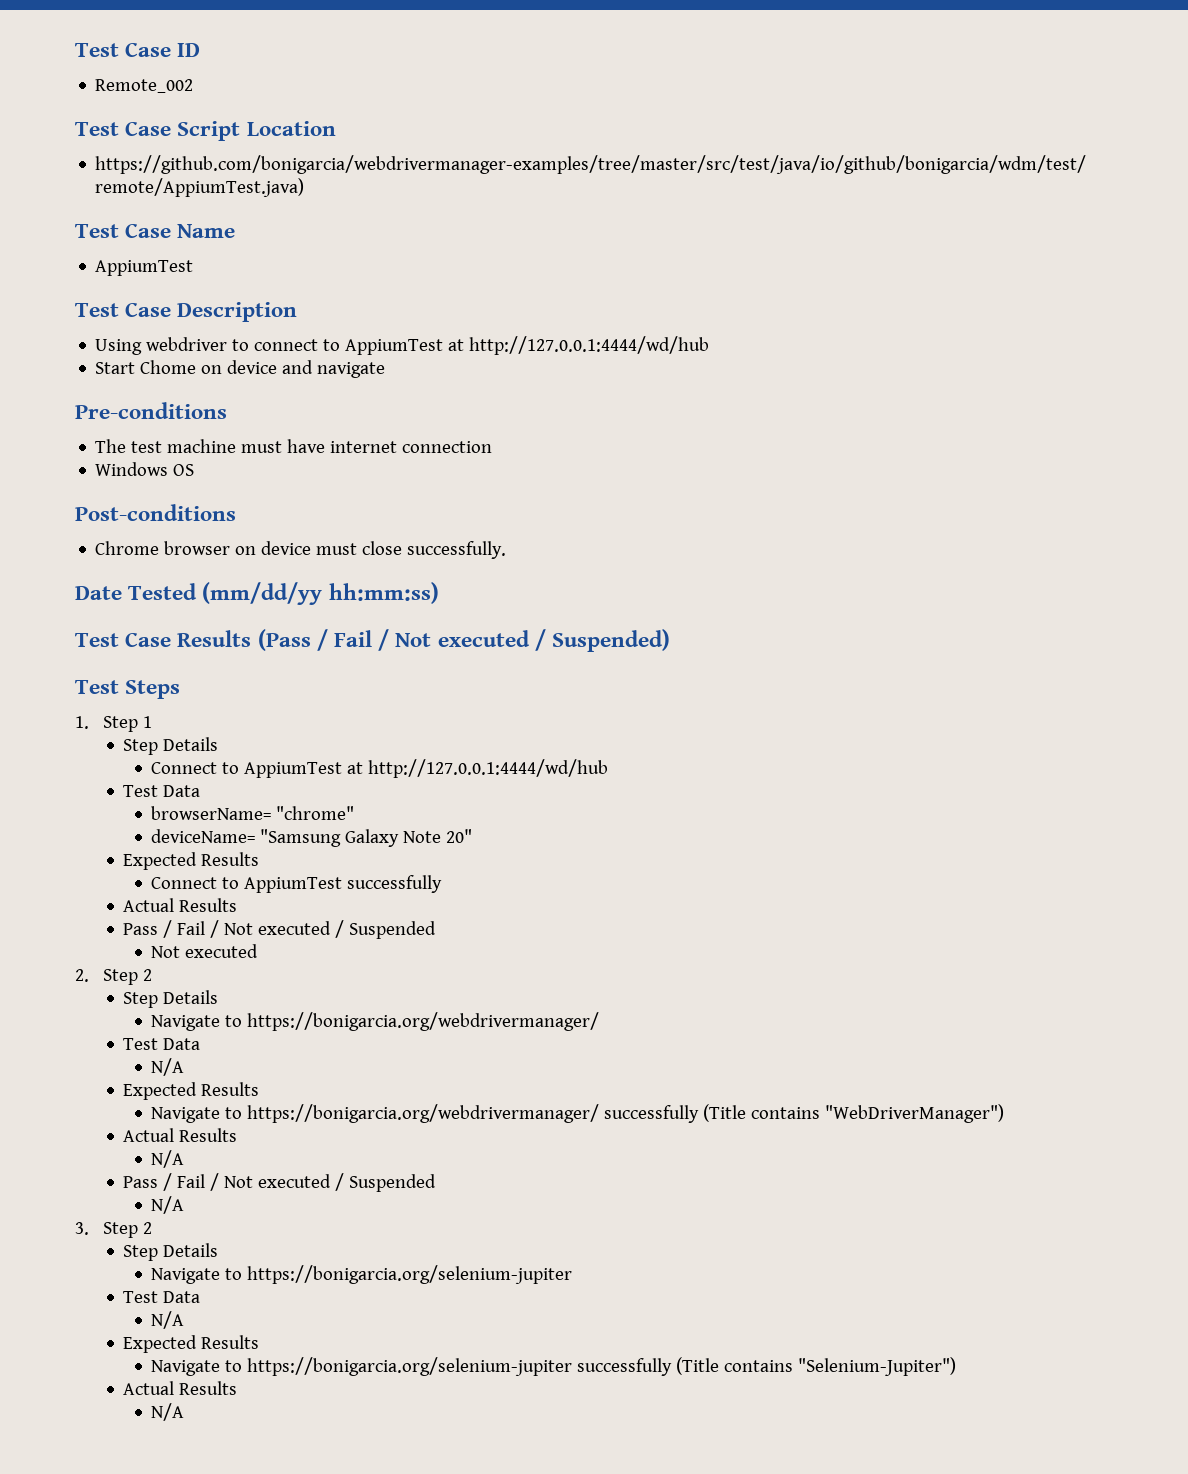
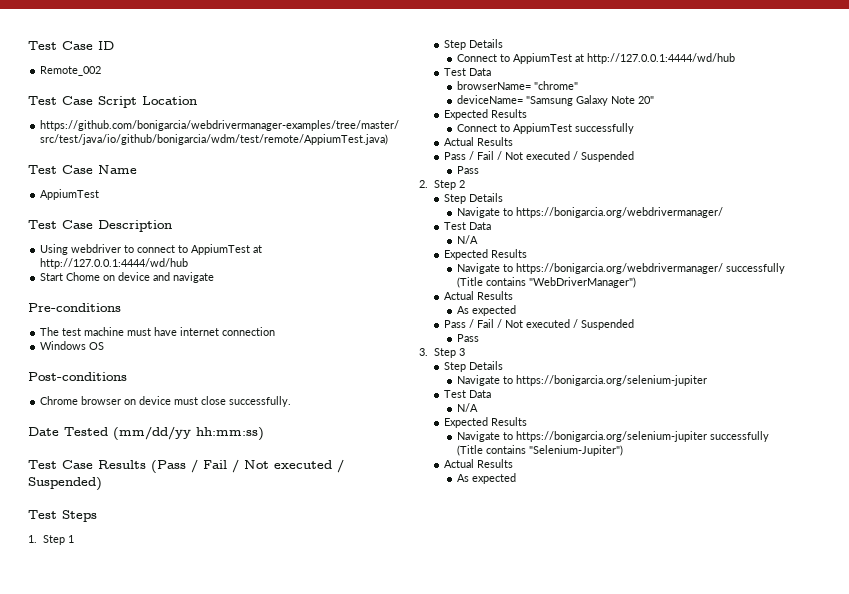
[151,944,259,958] Not executed -> [456,166,479,174] Pass
[151,1150,185,1168] [123,1173,437,1192] [151,1196,185,1214] N/A // Pass / Fail / Not executed / Suspended // N/A -> [456,305,516,316] [444,319,635,330] [456,334,479,342] As expected // Pass / Fail / Not executed / Suspended // Pass
[142,1222,152,1234] 2 -> [458,348,465,356] 3
[151,1403,185,1421] N/A -> [456,473,516,484] As expected

